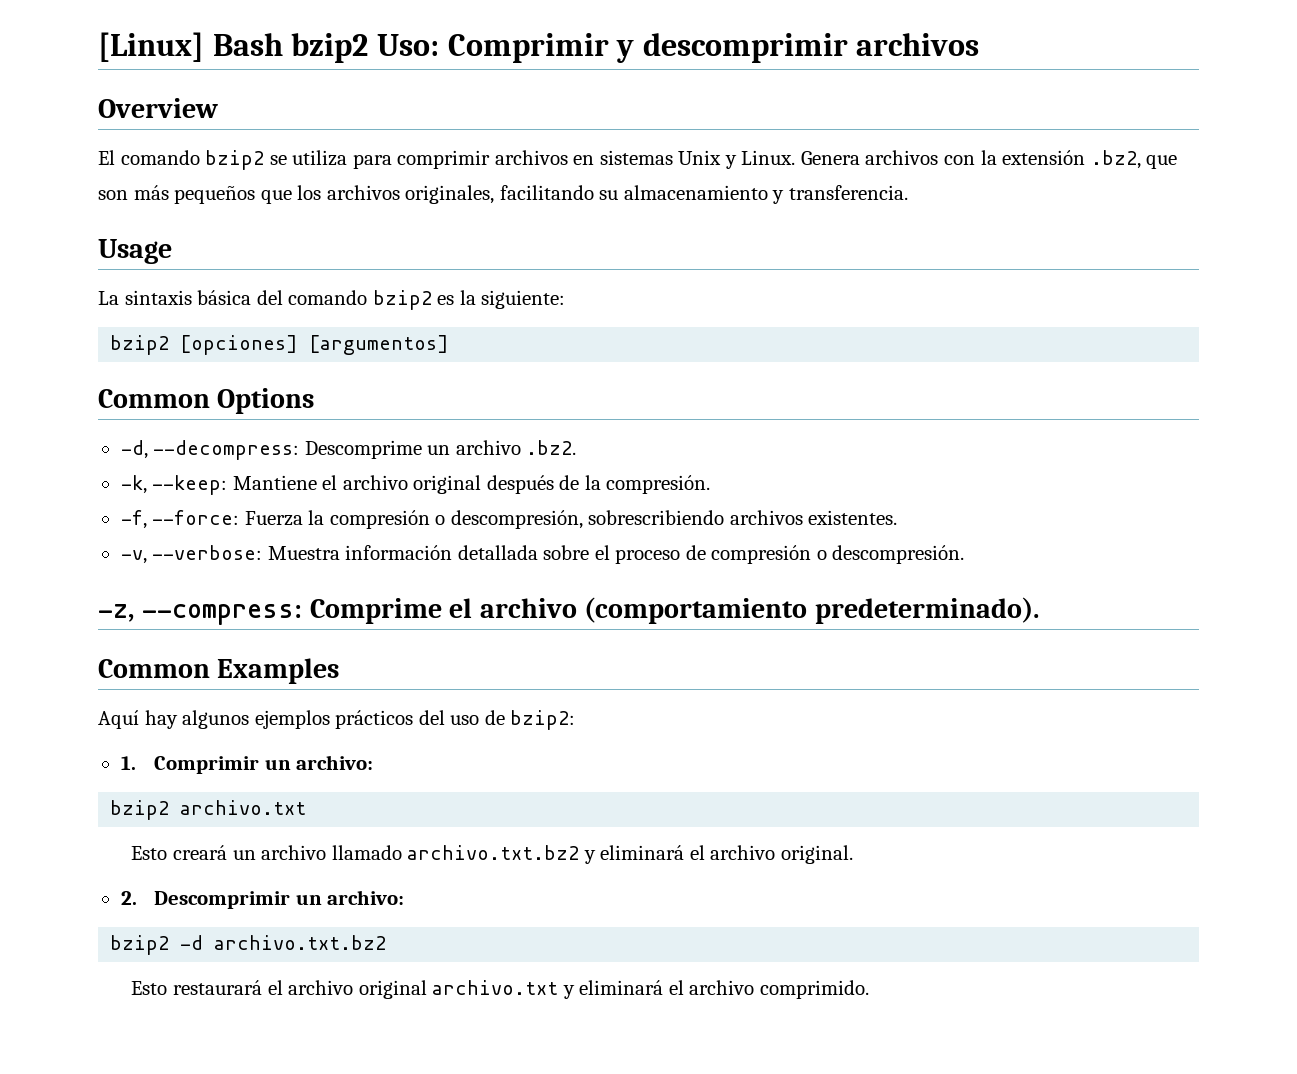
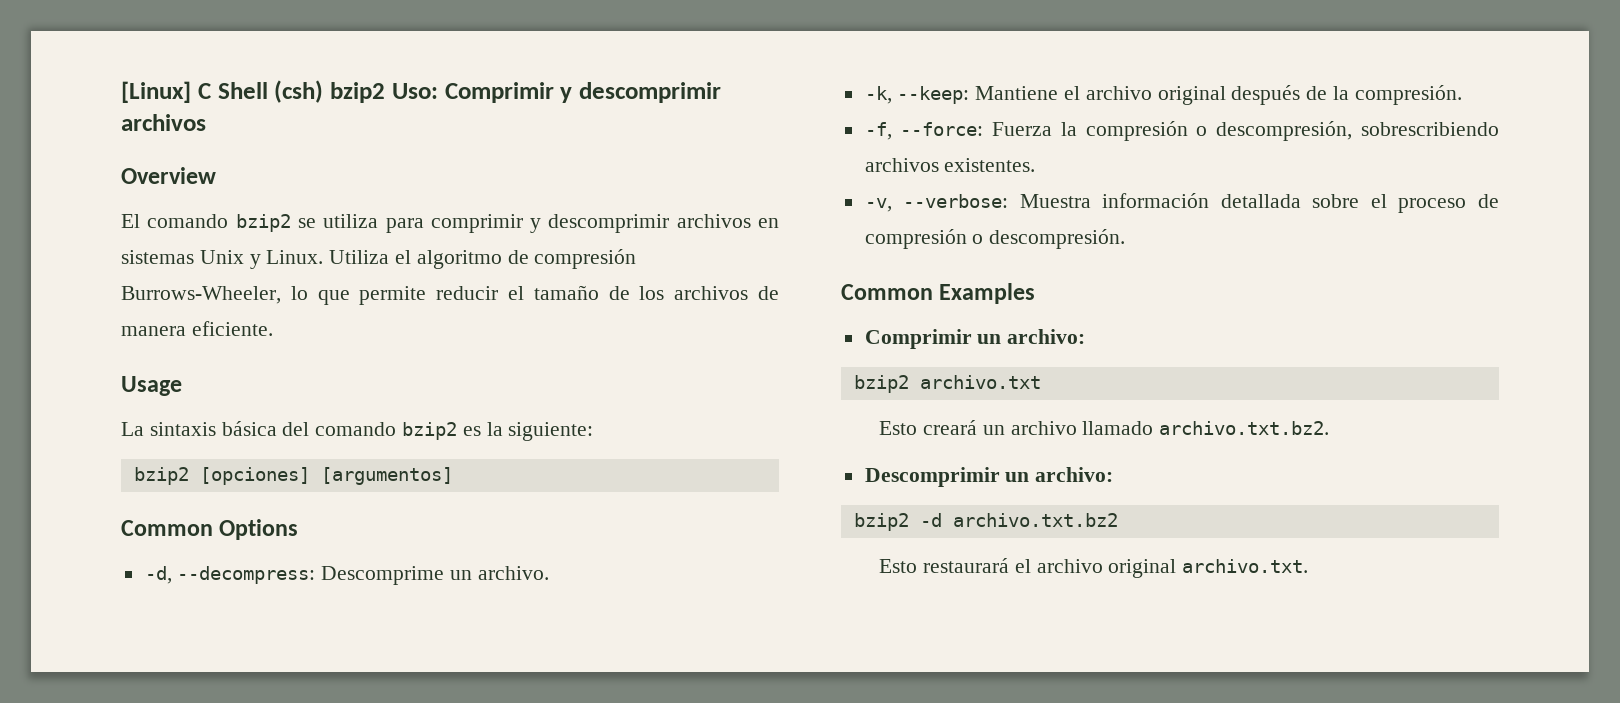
[212,33,283,56] Bash -> [197,80,324,103] C Shell (csh)
(491, 159) none -> [530,214,670,233] y descomprimir
[800,150,1178,169] [98,185,908,204] Genera archivos con la extensión .bz2, que son más pequeños que los archivos originales, facilitando su almacenamiento y transferencia. -> [329,249,637,269] [121,285,779,305] [121,321,273,336] Utiliza el algoritmo de compresión Burrows-Wheeler, lo que permite reducir el tamaño de los archivos de manera eficiente.
[455,440,577,455] archivo .bz2. -> [477,566,549,580] archivo.
[98,597,1039,625] [98,658,340,684] [98,710,576,730] [120,756,136,770] -z, --compress: Comprime el archivo (comportamiento predeterminado). // Common Examples // Aquí hay algunos ejemplos prácticos del uso de bzip2: // 1. -> [841,283,1036,304] Common Examples //
[407,845,853,864] [120,891,137,905] archivo.txt.bz2 y eliminará el archivo original. // 2. -> [1159,421,1330,435] archivo.txt.bz2. //
[432,980,869,999] archivo.txt y eliminará el archivo comprimido. -> [1182,559,1309,573] archivo.txt.

